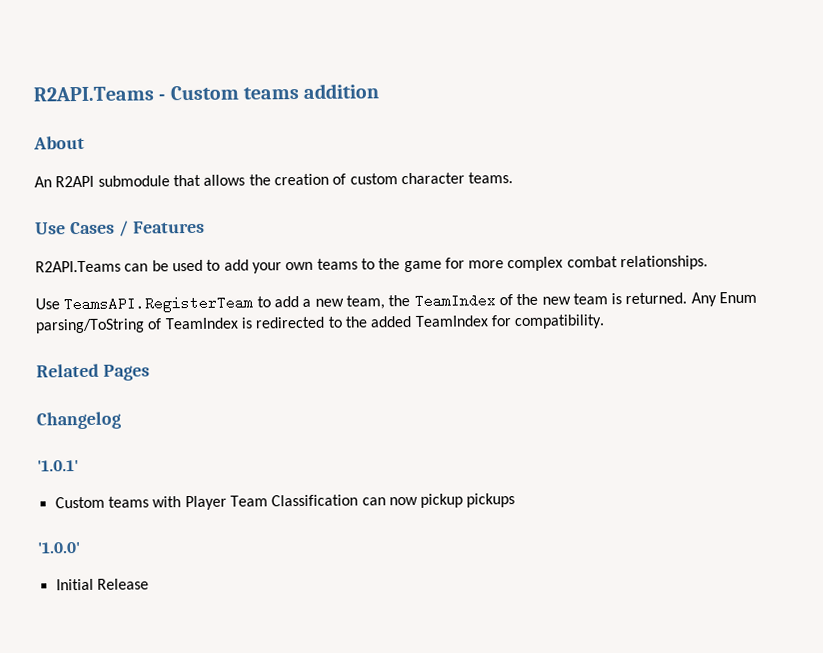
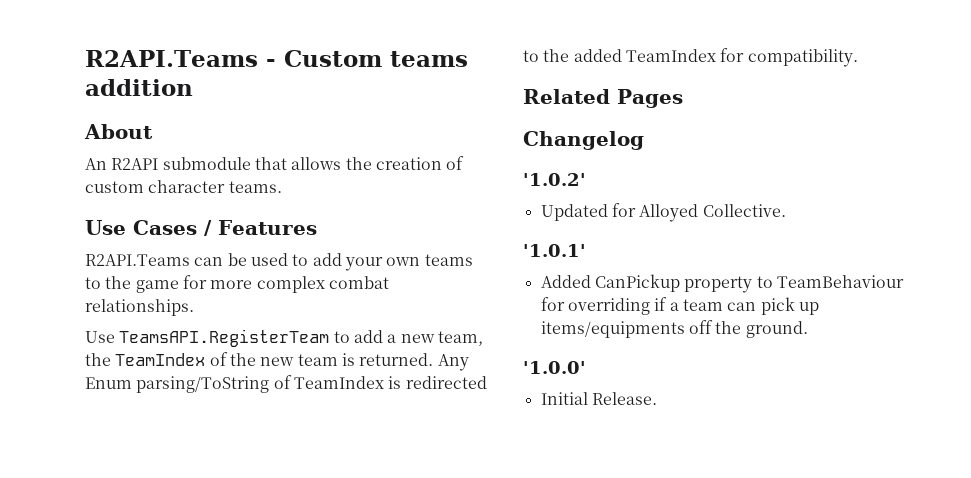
[37,460,79,472] [54,493,516,511] '1.0.1' // Custom teams with Player Team Classification can now pickup pickups -> [523,173,586,186] [540,203,786,222] [523,244,586,257] [540,274,904,293] [540,297,819,315] [540,320,808,338] '1.0.2' // Updated for Alloyed Collective. // '1.0.1' // Added CanPickup property to TeamBehaviour for overriding if a team can pick up items/equipments off the ground.
[96,578,149,590] Release -> [591,392,657,405] Release.

